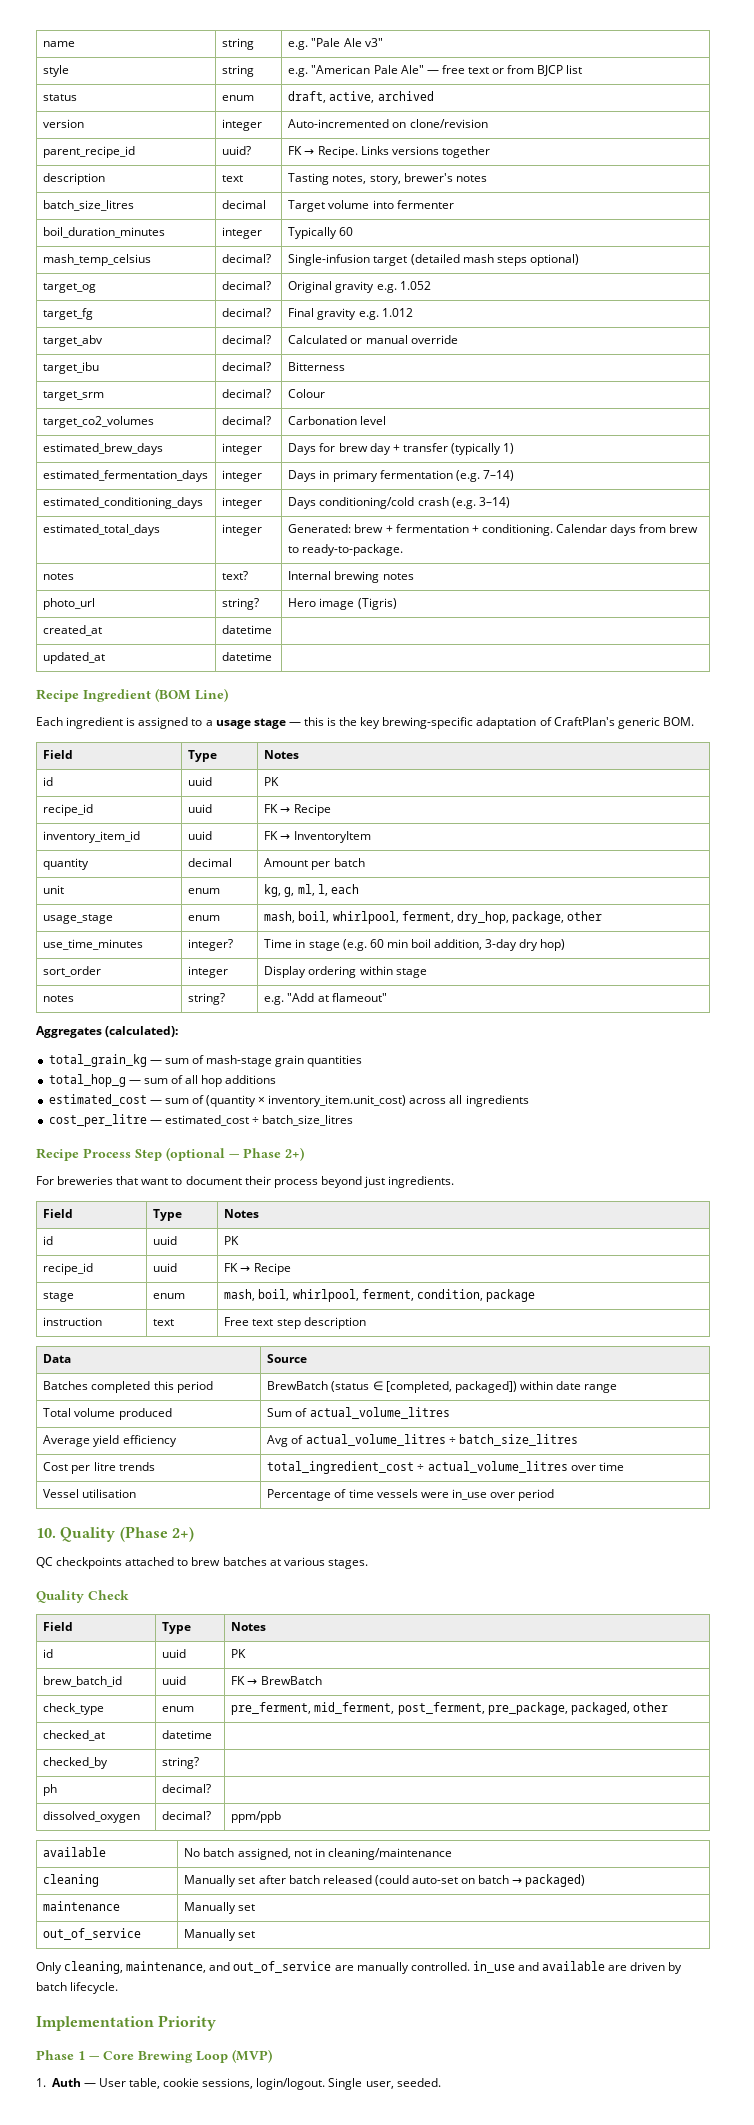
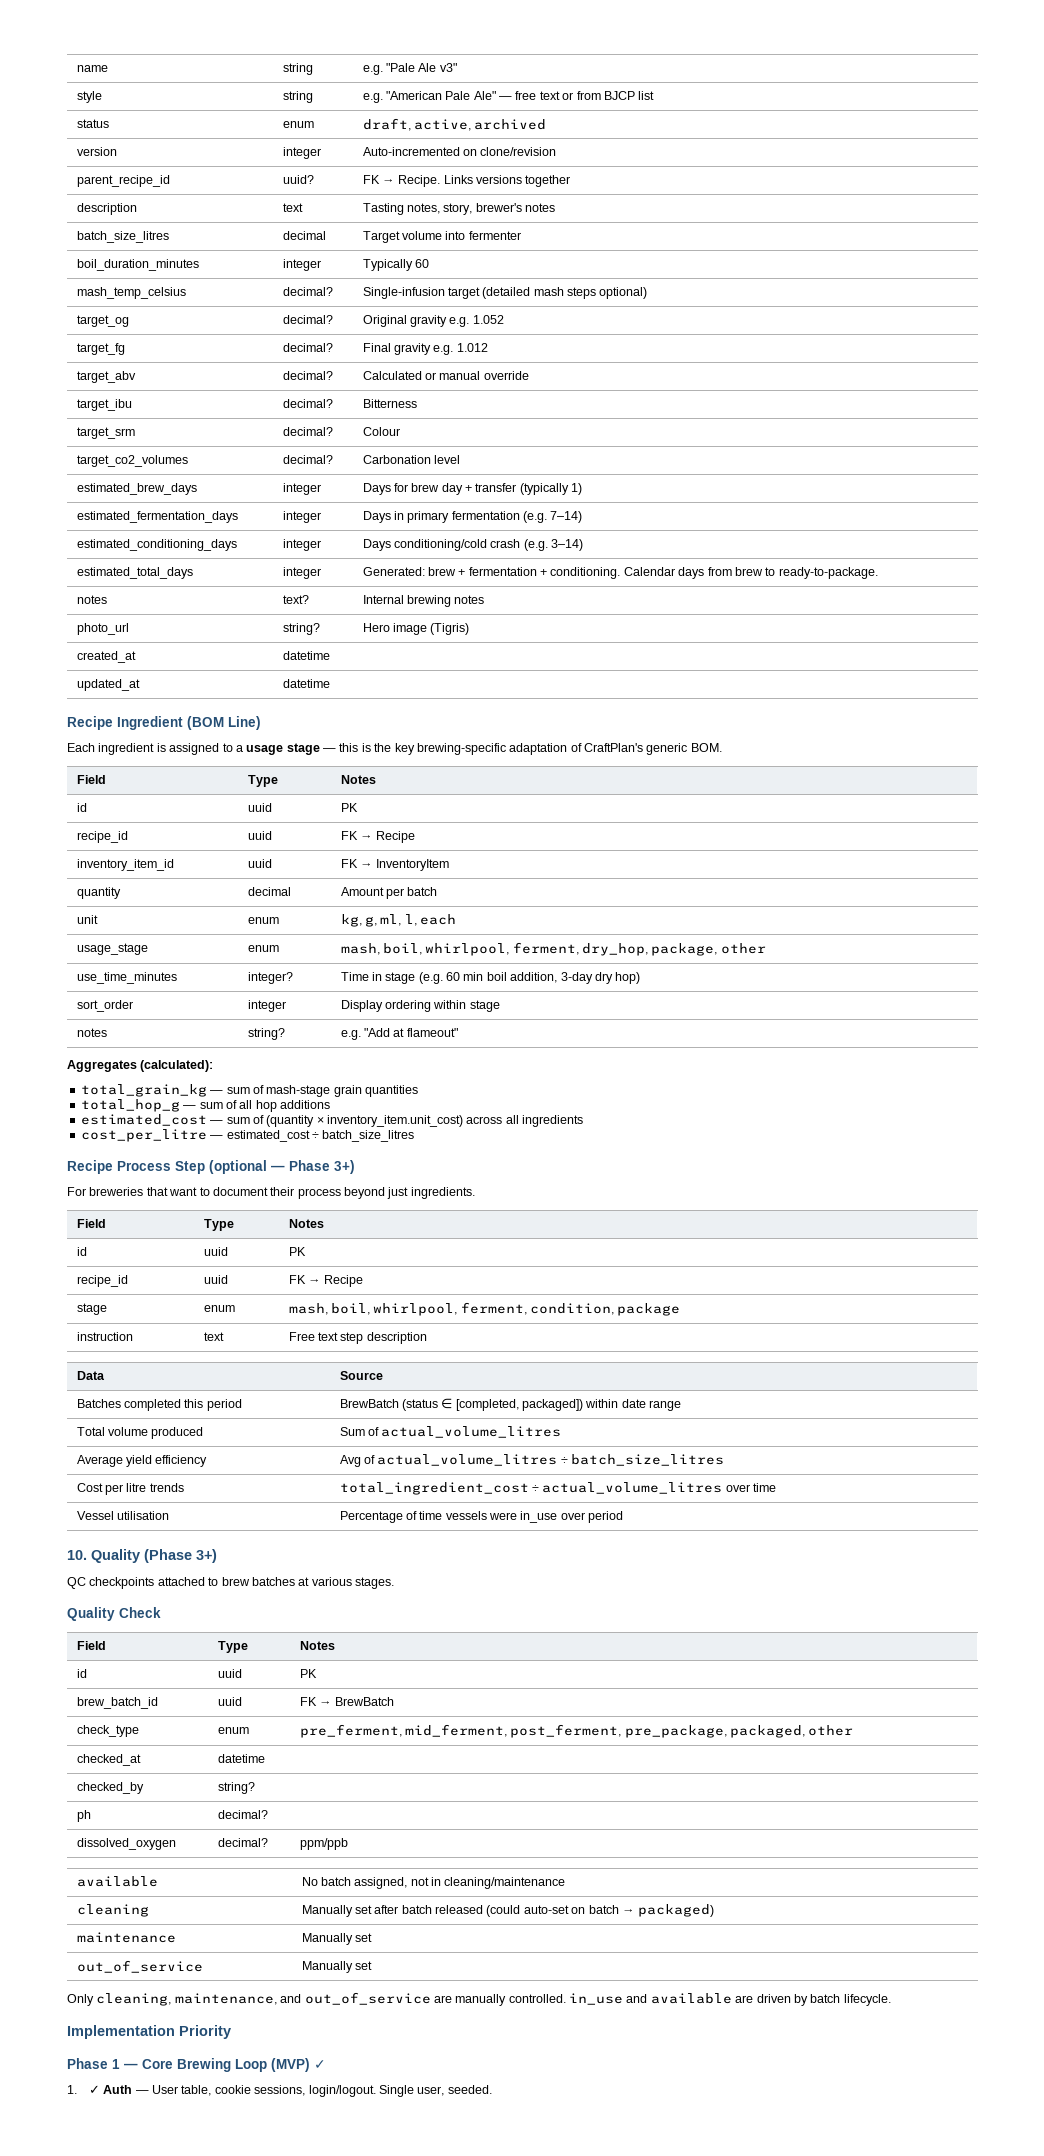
[285,1147,304,1161] 2+) -> [334,1160,355,1174] 3+)
[171,1527,194,1542] 2+) -> [196,1549,217,1563] 3+)
(272, 2056) none -> [314,2060,326,2069] ✓
(46, 2082) none -> [88,2085,100,2094] ✓

